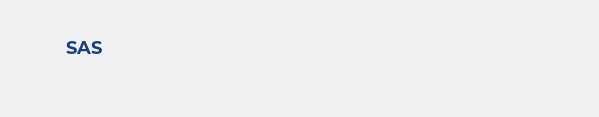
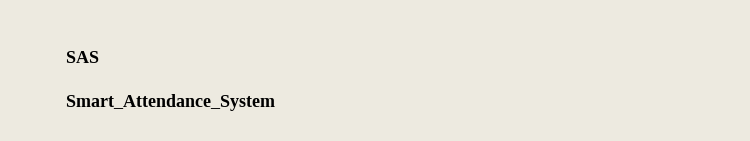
(102, 47) none -> [66,94,275,111] // Smart_Attendance_System

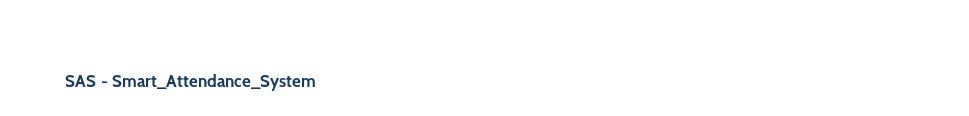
(99, 57) // -> [100,81,108,87] -

